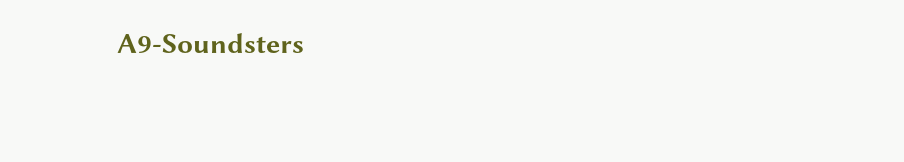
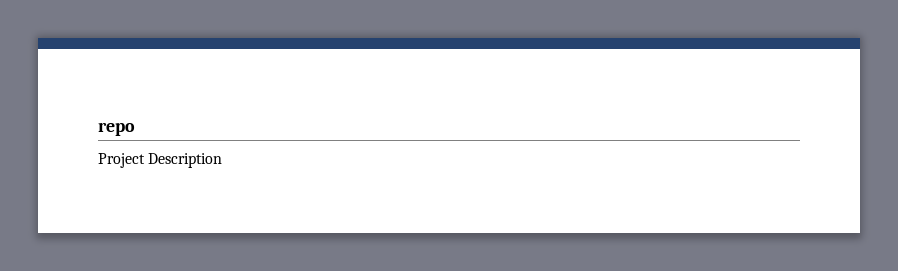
[117,33,304,53] A9-Soundsters -> [98,122,135,136] [98,153,223,168] repo // Project Description

